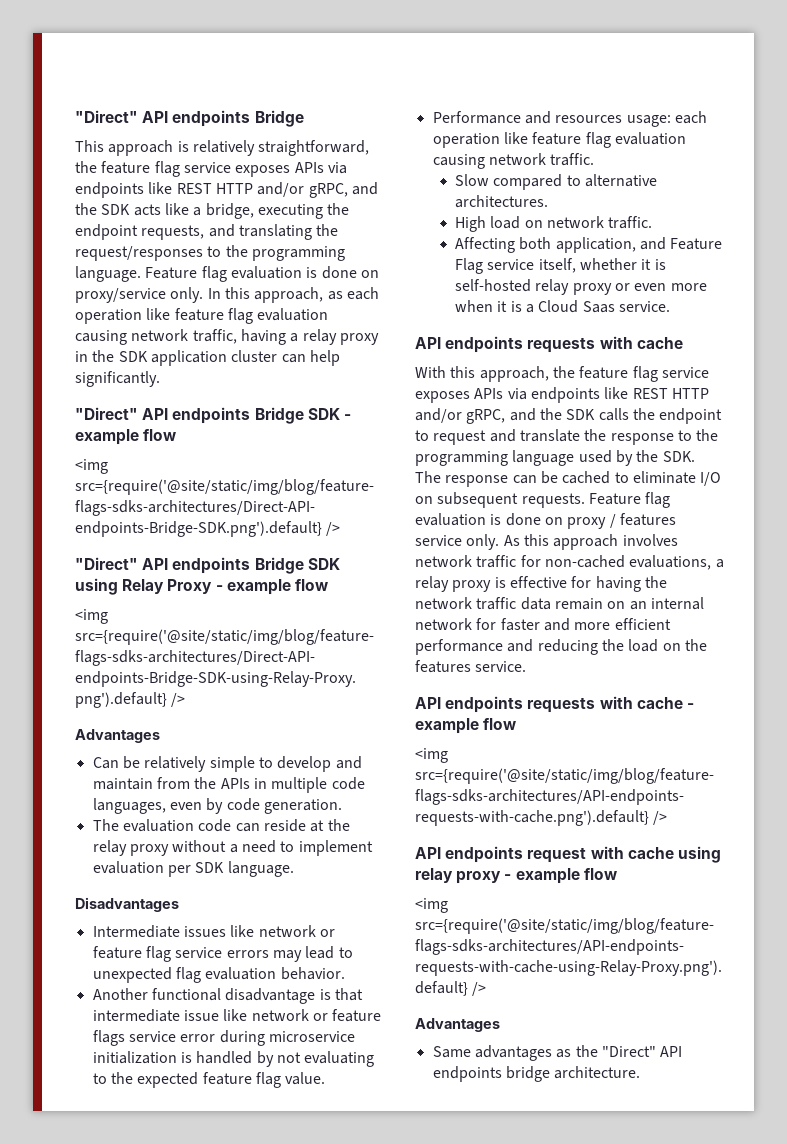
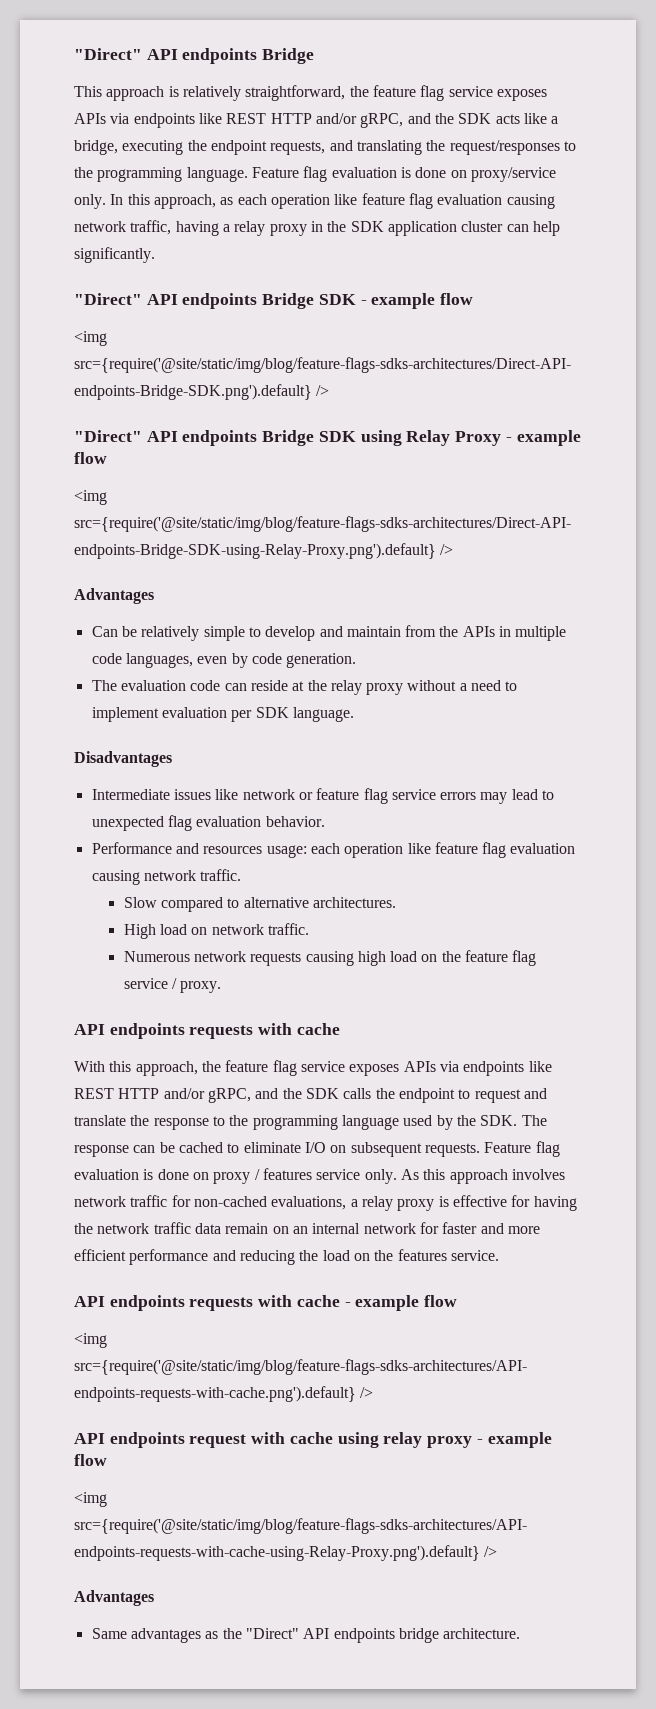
[92,988,363,1004] [92,1009,382,1022] [92,1030,355,1046] [92,1051,375,1067] [92,1072,326,1088] // Another functional disadvantage is that intermediate issue like network or feature flags service error during microservice initialization is handled by not evaluating to the expected feature flag value. -> (325, 821) none
[454,237,723,253] [454,258,666,274] [454,279,707,295] [454,300,670,313] Affecting both application, and Feature Flag service itself, whether it is self-hosted relay proxy or even more when it is a Cloud Saas service. -> [123,950,537,966] [123,978,222,993] Numerous network requests causing high load on the feature flag service / proxy.

